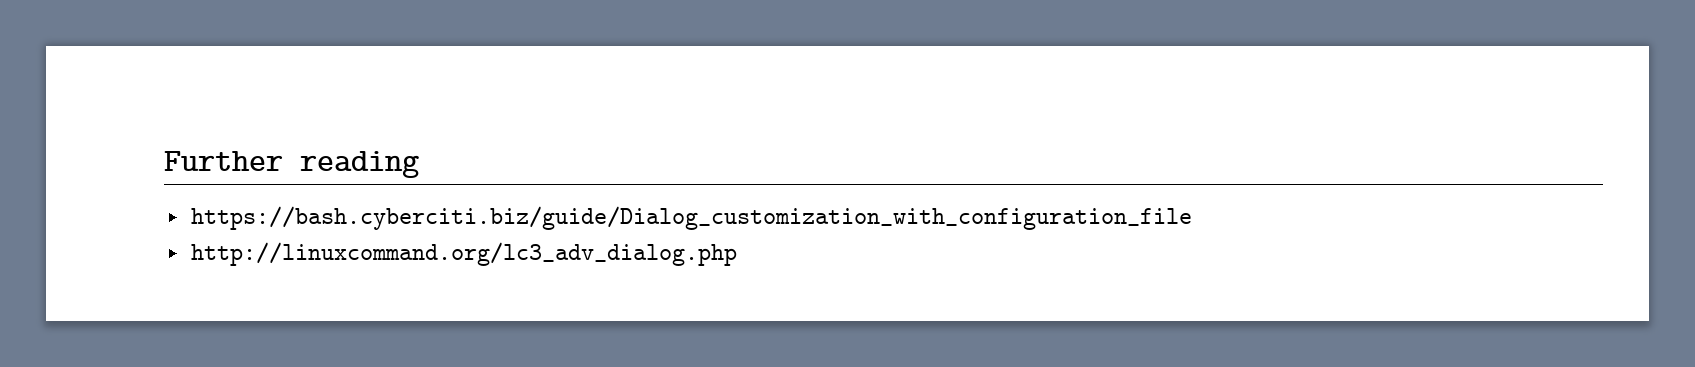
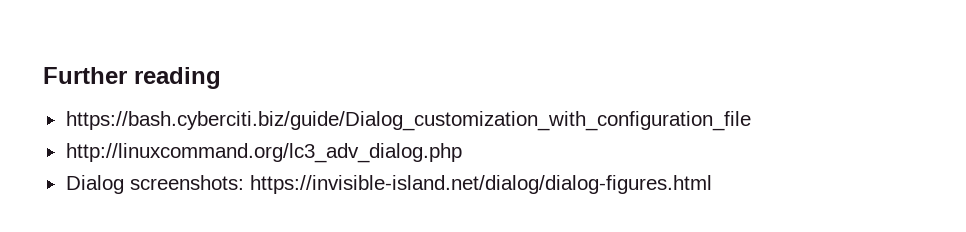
(737, 254) none -> [65,175,712,194] // Dialog screenshots: https://invisible-island.net/dialog/dialog-figures.html

